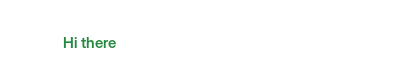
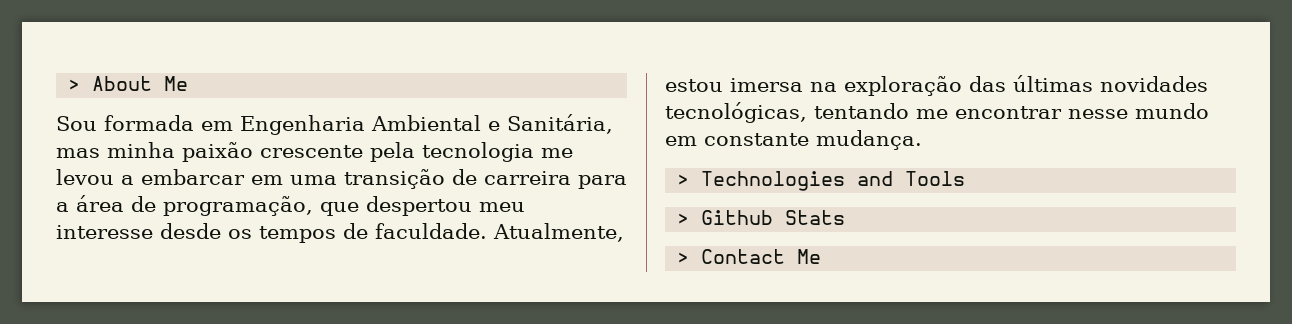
[63,37,117,48] Hi there -> [68,76,189,91] [56,114,613,135] [56,142,573,162] [56,169,627,189] [56,195,525,216] [56,223,624,243] [665,75,1208,96] [665,102,1209,123] [665,130,922,150] [677,171,966,191] [677,210,846,225] [677,249,822,264] > About Me // Sou formada em Engenharia Ambiental e Sanitária, mas minha paixão crescente pela tecnologia me levou a embarcar em uma transição de carreira para a área de programação, que despertou meu interesse desde os tempos de faculdade. Atualmente, estou imersa na exploração das últimas novidades tecnológicas, tentando me encontrar nesse mundo em constante mudança. // > Technologies and Tools // > Github Stats // > Contact Me

